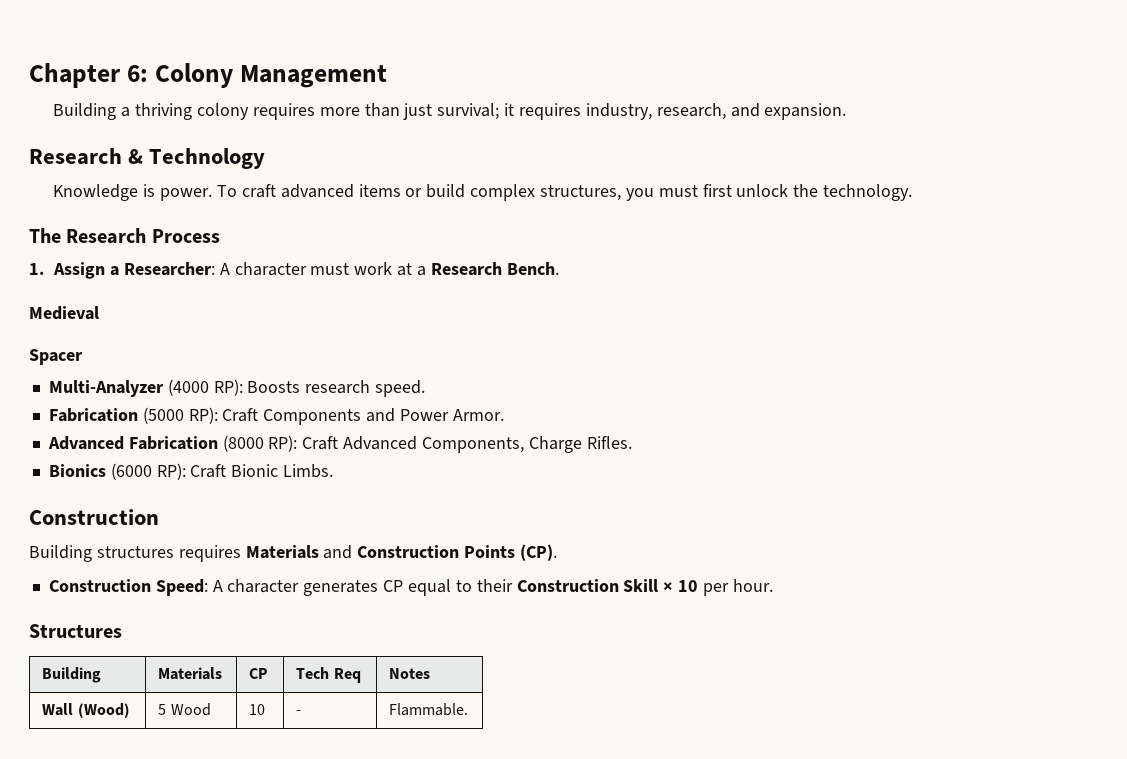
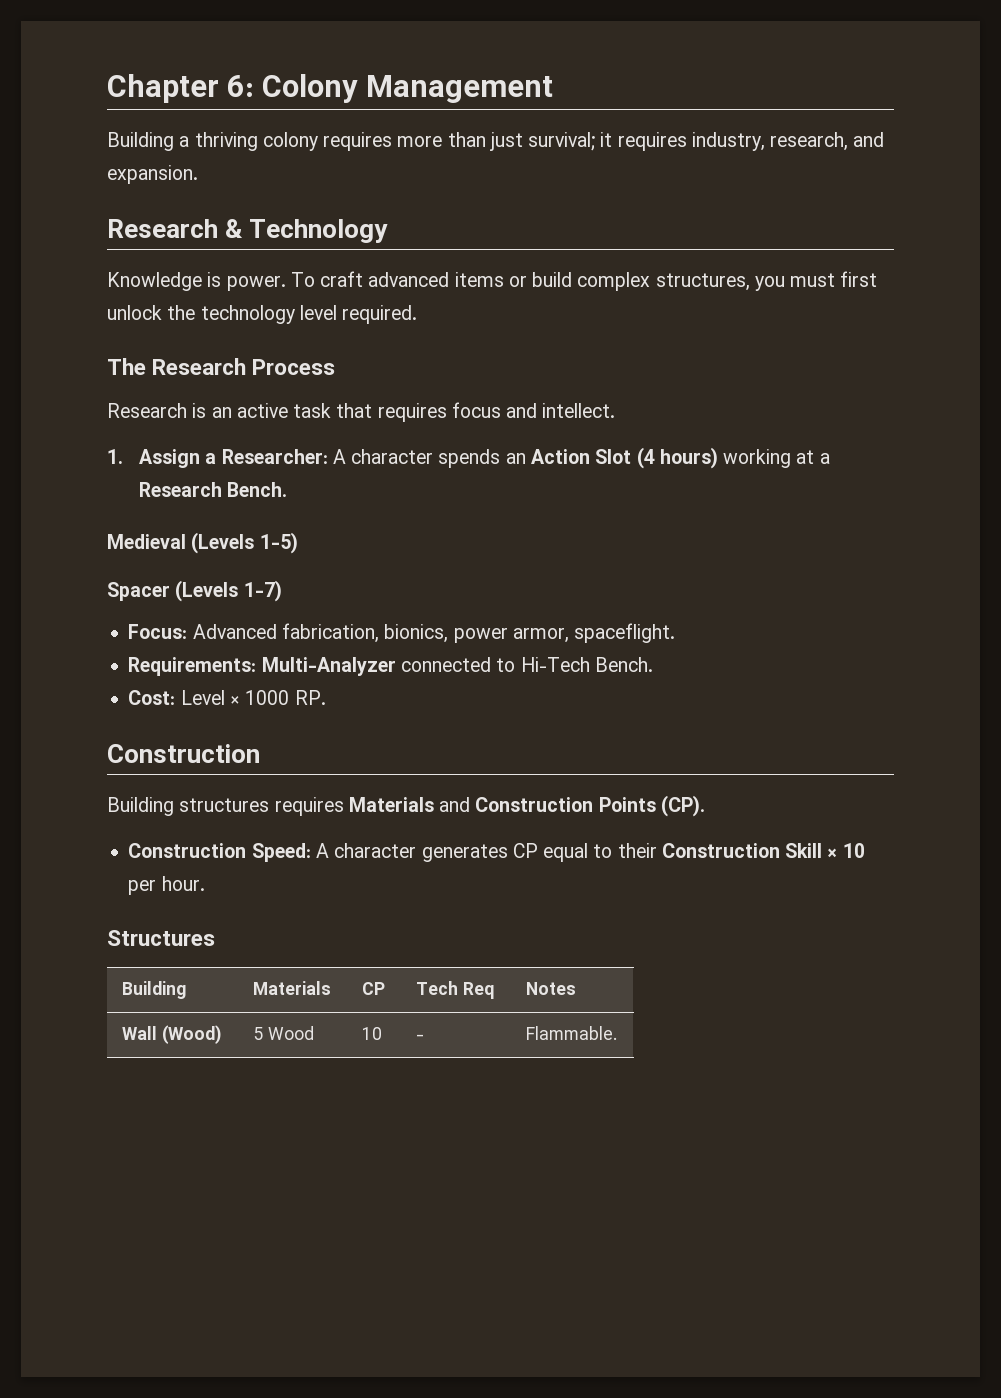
[823,184,913,201] technology. -> [200,305,418,324] technology level required.
(220, 236) none -> [107,402,616,422] // Research is an active task that requires focus and intellect.
[310,262,393,275] must work -> [438,447,792,469] spends an Action Slot (4 hours) working
(99, 313) none -> [191,532,298,554] (Levels 1-5)
[48,379,426,397] [48,407,504,425] [47,435,632,453] [48,463,334,480] // Multi-Analyzer (4000 RP): Boosts research speed. // Fabrication (5000 RP): Craft Components and Power Armor. // Advanced Fabrication (8000 RP): Craft Advanced Components, Charge Rifles. // Bionics (6000 RP): Craft Bionic Limbs. -> [175,580,282,602] [128,623,676,643] [128,657,653,676] [128,690,326,705] (Levels 1-7) // Focus: Advanced fabrication, bionics, power armor, spaceflight. // Requirements: Multi-Analyzer connected to Hi-Tech Bench. // Cost: Level × 1000 RP.

